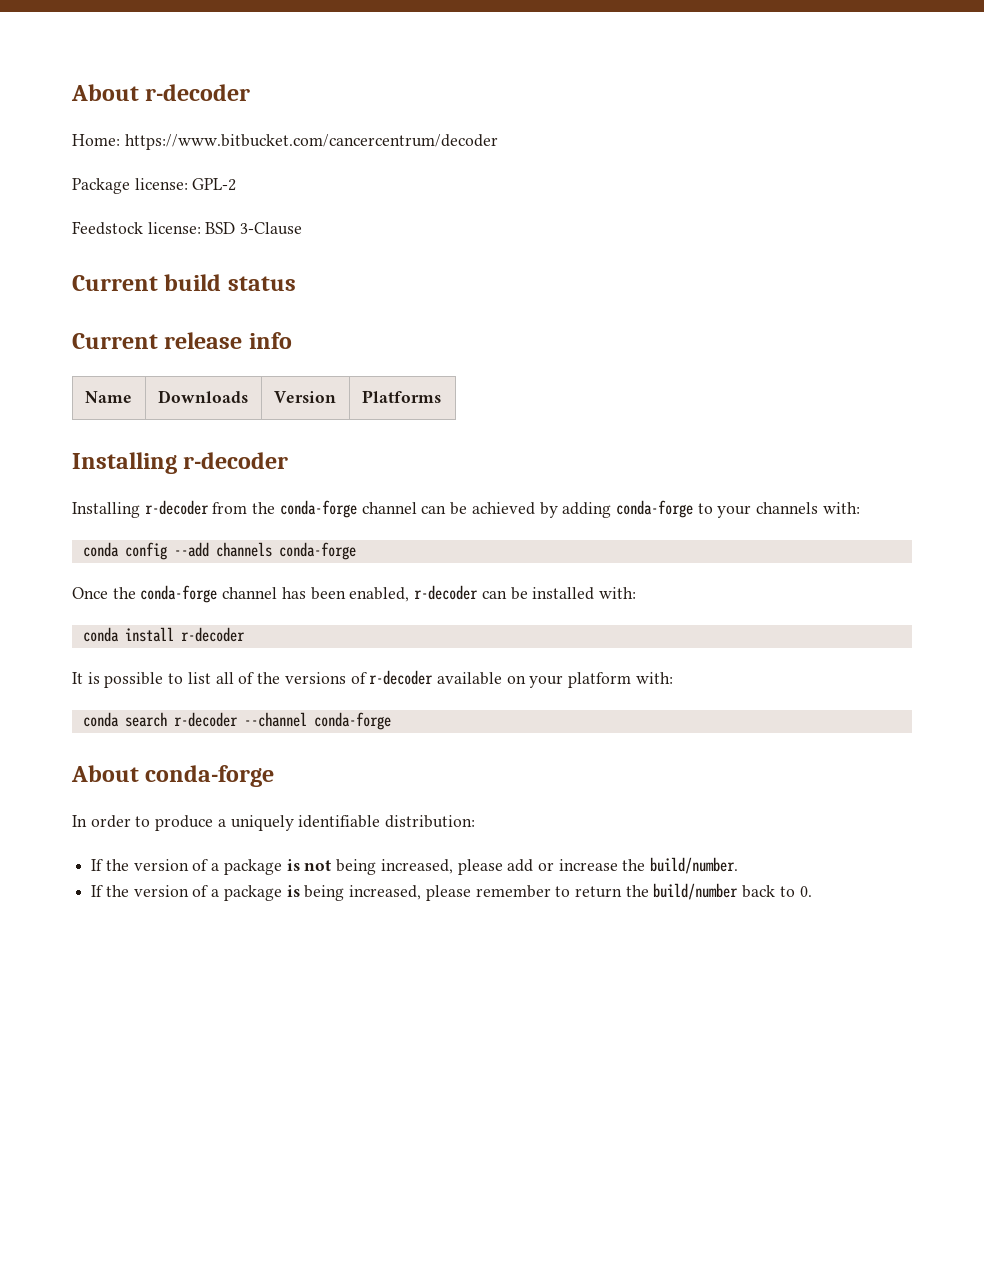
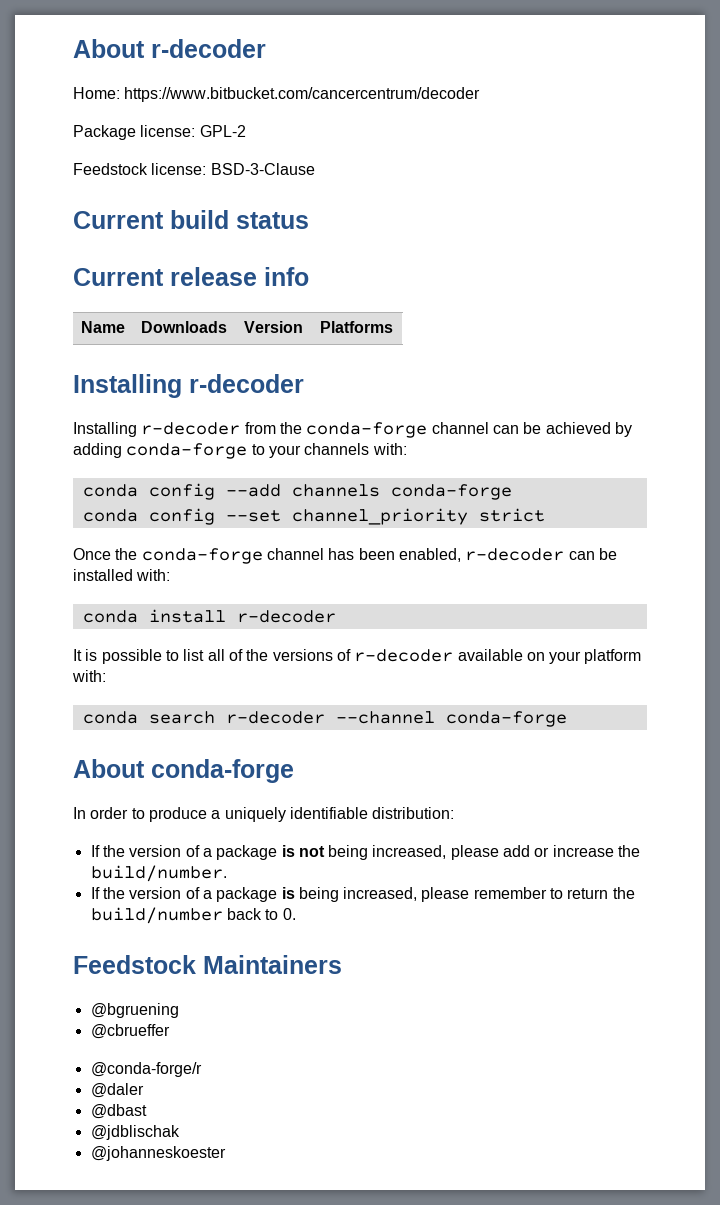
[205,222,303,235] BSD 3-Clause -> [210,163,315,175] BSD-3-Clause
(356, 551) none -> [82,508,545,525] // conda config --set channel_priority strict
(812, 891) none -> [73,955,342,974] [90,1003,179,1018] [90,1024,170,1039] [90,1062,202,1077] [90,1083,144,1098] [90,1104,147,1119] [90,1125,180,1140] [90,1146,226,1161] // Feedstock Maintainers // @bgruening // @cbrueffer // @conda-forge/r // @daler // @dbast // @jdblischak // @johanneskoester

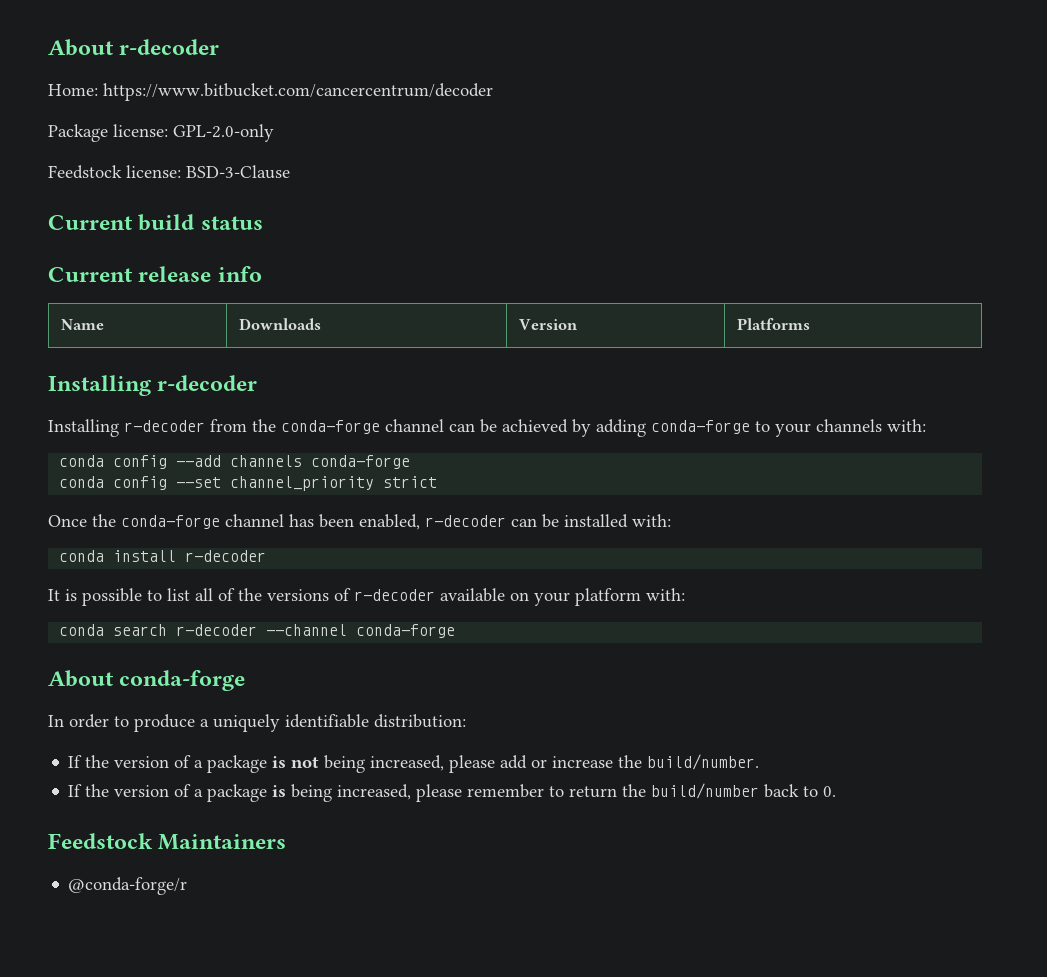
[199,125,246,137] GPL-2 -> [173,124,274,142] GPL-2.0-only
[90,1003,179,1018] [90,1024,170,1039] // @bgruening // @cbrueffer -> (287, 842) none
[90,1083,144,1098] [90,1104,147,1119] [90,1125,180,1140] [90,1146,226,1161] // @daler // @dbast // @jdblischak // @johanneskoester -> (188, 886) none

